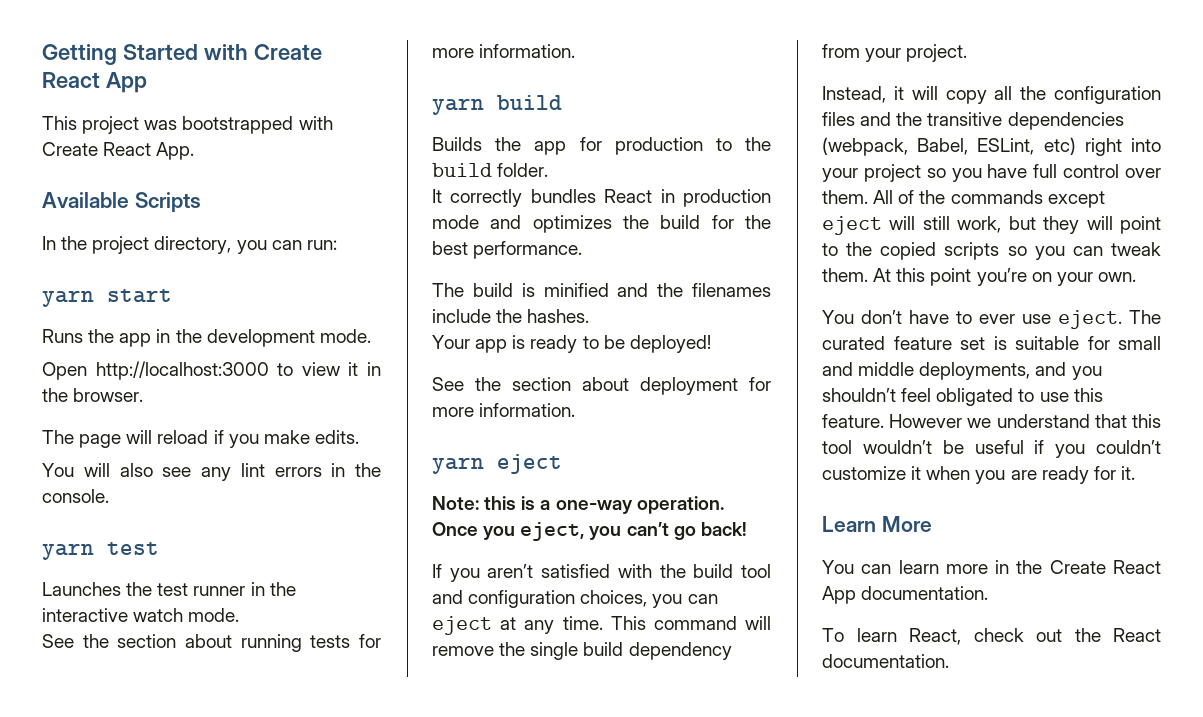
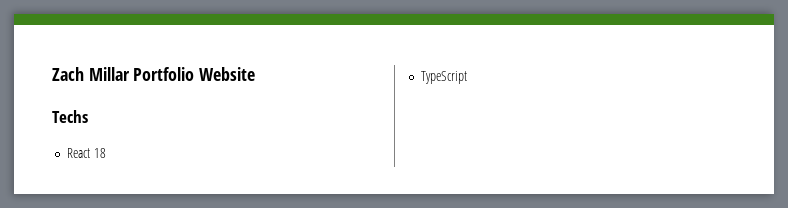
[42,44,322,65] [42,72,147,93] [42,116,333,134] [42,142,195,160] [42,192,201,213] [42,236,337,254] [42,289,172,307] [42,329,371,347] [42,361,382,380] [42,388,144,402] [42,430,359,448] [42,463,381,481] [42,489,109,503] [42,542,159,560] [42,582,296,596] [42,608,240,622] [42,634,382,652] [432,44,576,58] [432,95,562,115] [432,137,771,155] [432,163,549,177] [432,189,771,207] [432,215,771,233] [432,241,583,259] [432,283,771,297] [432,309,590,323] [432,335,711,353] [432,377,771,395] [432,403,576,417] [432,454,562,474] [432,496,724,514] [432,522,747,541] [432,564,771,582] [432,590,718,608] [432,616,771,635] [432,642,732,660] [822,44,968,62] [822,86,1161,104] [822,112,1124,130] [822,137,1161,156] [822,164,1161,182] [822,190,1105,208] [822,216,1161,235] [822,242,1161,260] [822,268,1136,286] [822,310,1161,329] [822,336,1161,350] [822,362,1102,380] [822,388,1103,406] [822,414,1161,428] [822,440,1161,458] [822,466,1135,484] [822,516,932,532] [822,560,1161,574] [822,586,989,604] [822,628,1161,645] [822,654,949,668] Getting Started with Create React App // This project was bootstrapped with Create React App. // Available Scripts // In the project directory, you can run: // yarn start // Runs the app in the development mode. // Open http://localhost:3000 to view it in the browser. // The page will reload if you make edits. // You will also see any lint errors in the console. // yarn test // Launches the test runner in the interactive watch mode. // See the section about running tests for more information. // yarn build // Builds the app for production to the build folder. // It correctly bundles React in production mode and optimizes the build for the best performance. // The build is minified and the filenames include the hashes. // Your app is ready to be deployed! // See the section about deployment for more information. // yarn eject // Note: this is a one-way operation. Once you eject, you can’t go back! // If you aren’t satisfied with the build tool and configuration choices, you can eject at any time. This command will remove the single build dependency from your project. // Instead, it will copy all the configuration files and the transitive dependencies (webpack, Babel, ESLint, etc) right into your project so you have full control over them. All of the commands except eject will still work, but they will point to the copied scripts so you can tweak them. At this point you’re on your own. // You don’t have to ever use eject. The curated feature set is suitable for small and middle deployments, and you shouldn’t feel obligated to use this feature. However we understand that this tool wouldn’t be useful if you couldn’t customize it when you are ready for it. // Learn More // You can learn more in the Create React App documentation. // To learn React, check out the React documentation. -> [52,67,256,81] [52,110,88,123] [67,148,107,158] [421,71,468,84] Zach Millar Portfolio Website // Techs // React 18 // TypeScript

